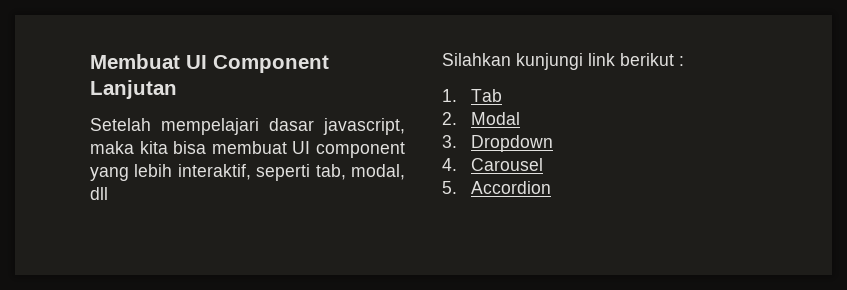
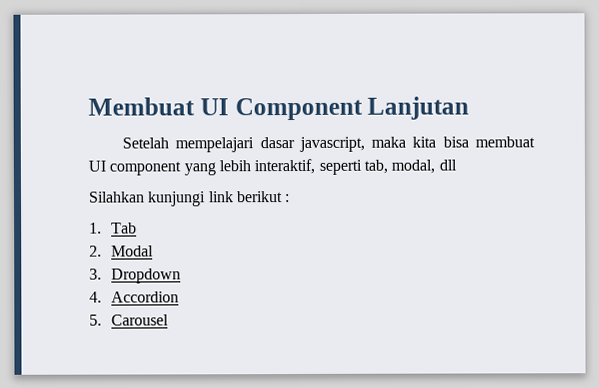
[471,158,544,171] Carousel -> [110,291,179,303] Accordion
[471,181,552,194] Accordion -> [110,314,169,326] Carousel

